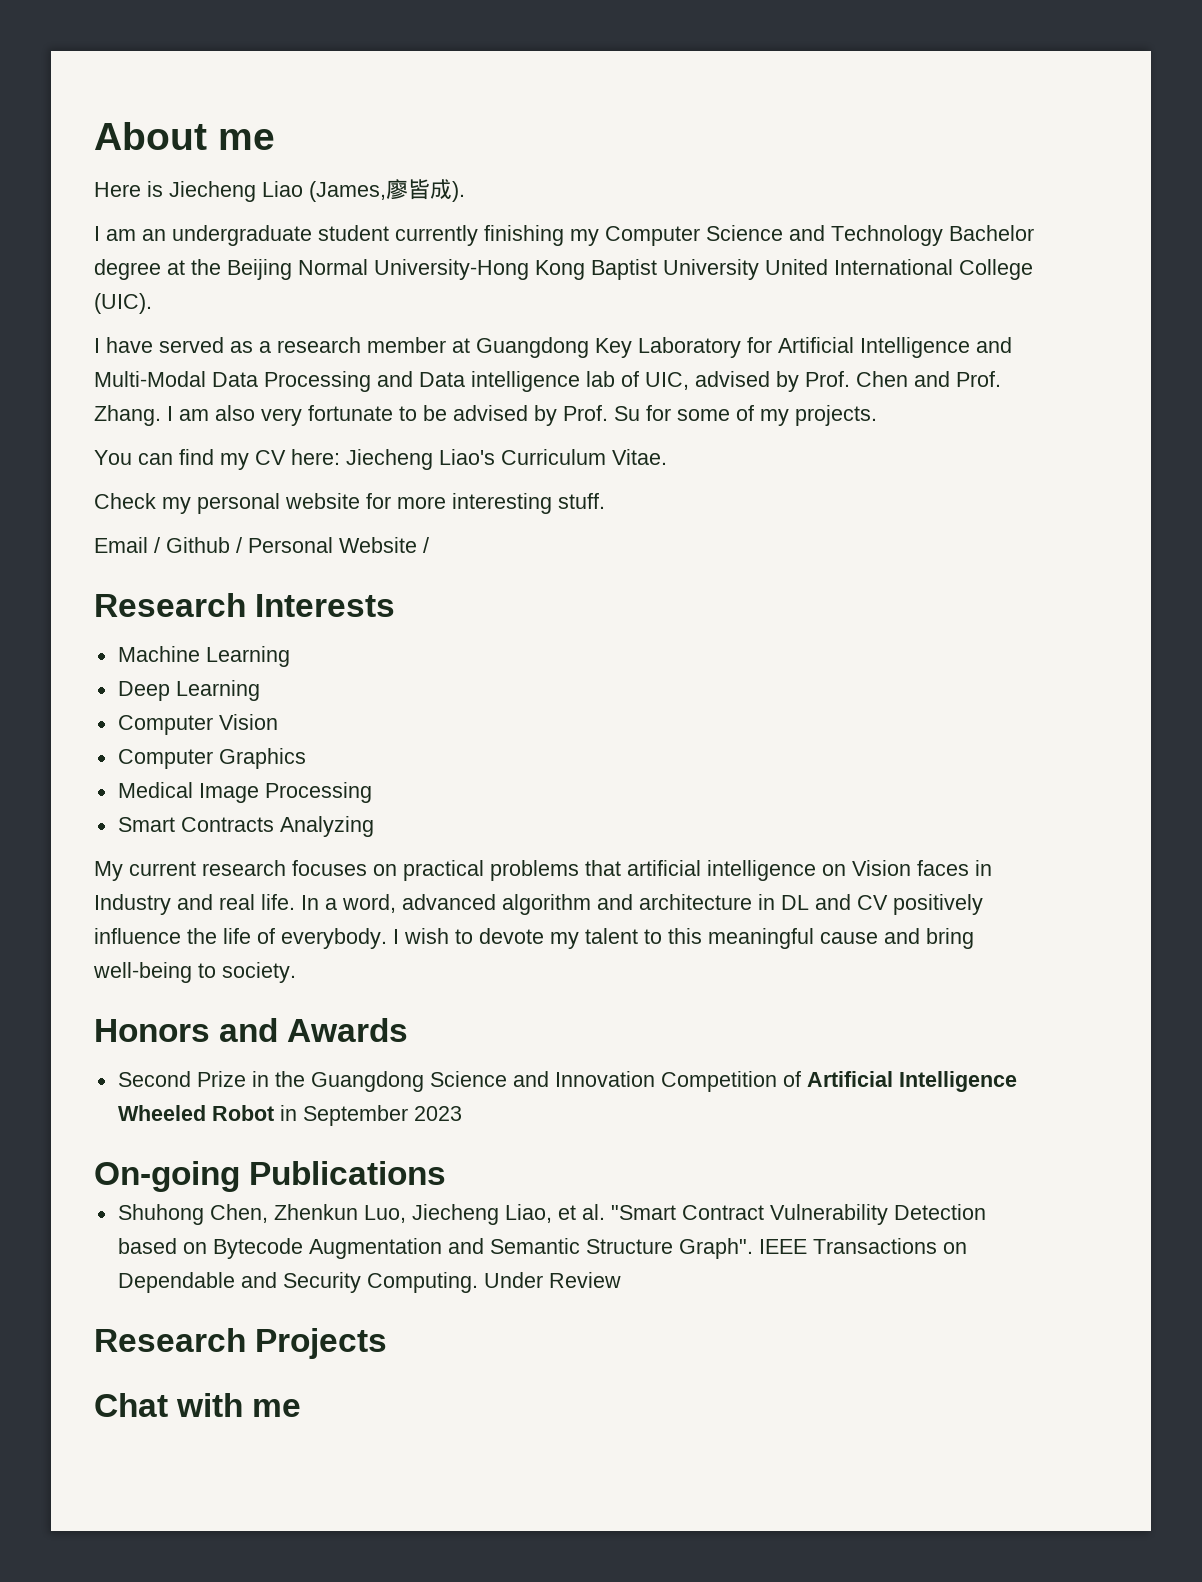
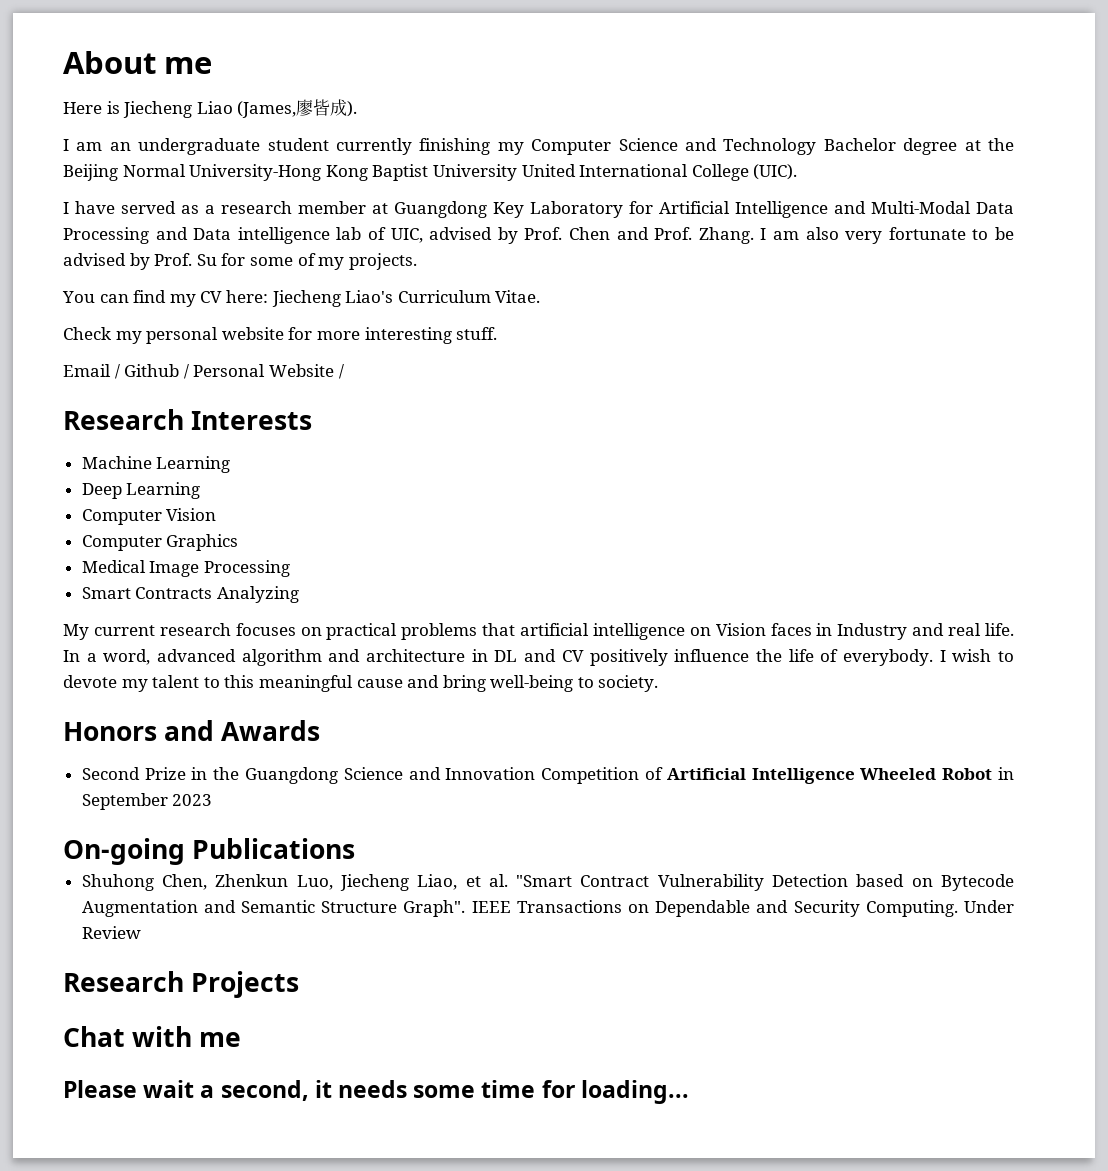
(302, 1408) none -> [63,1080,689,1104] // Please wait a second, it needs some time for loading...

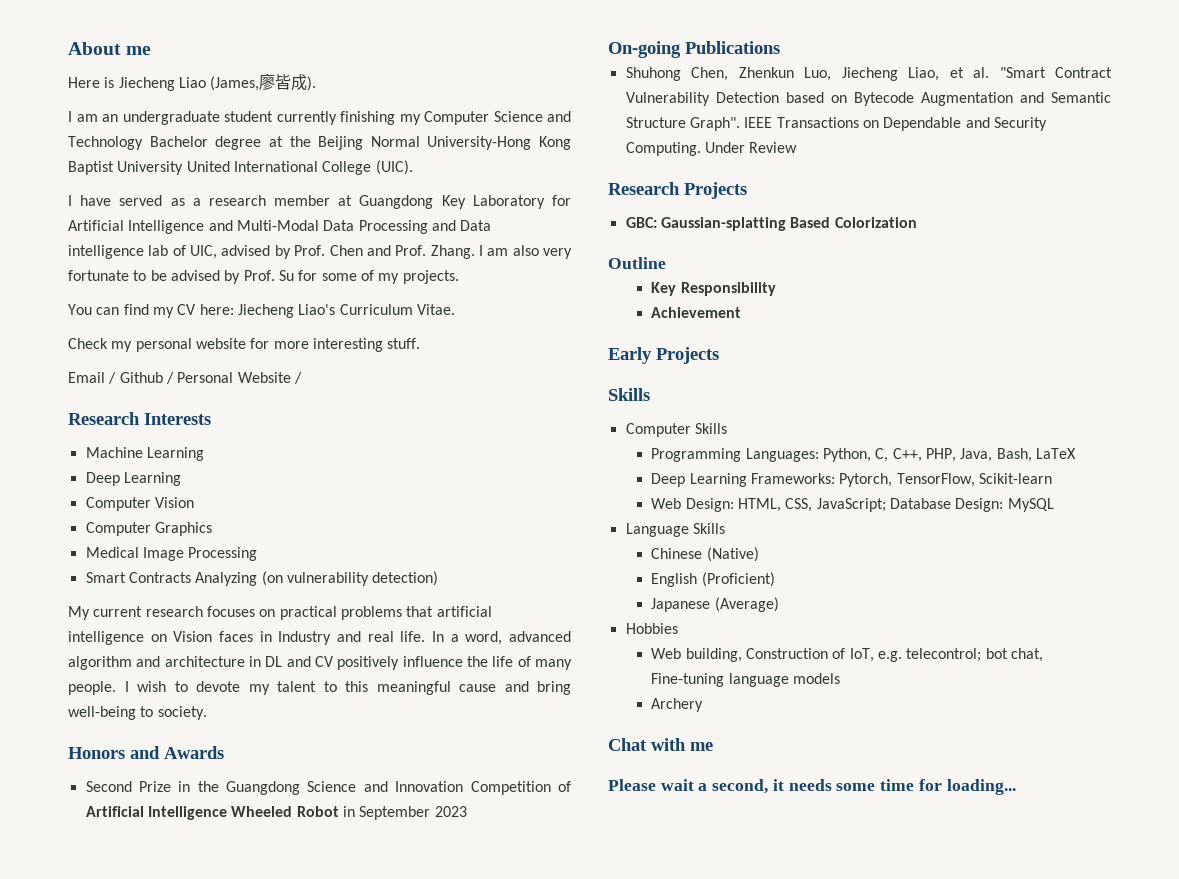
(299, 594) none -> [261,571,439,586] (on vulnerability detection)
[842,649,933,666] everybody. -> [535,659,572,670] [68,681,116,695] many people.
(300, 984) none -> [625,217,917,231] [608,257,666,269] [651,282,776,296] [651,307,742,318] [608,347,719,364] [608,388,650,401] [625,423,727,437] [651,448,1076,462] [651,473,1052,487] [651,498,1054,512] [625,523,725,537] [651,547,759,562] [651,572,775,587] [651,597,779,612] [625,623,678,634] [651,648,1043,662] [651,673,841,687] [651,698,704,712] // GBC: Gaussian-splatting Based Colorization // Outline // Key Responsibility // Achievement // Early Projects // Skills // Computer Skills // Programming Languages: Python, C, C++, PHP, Java, Bash, LaTeX // Deep Learning Frameworks: Pytorch, TensorFlow, Scikit-learn // Web Design: HTML, CSS, JavaScript; Database Design: MySQL // Language Skills // Chinese (Native) // English (Proficient) // Japanese (Average) // Hobbies // Web building, Construction of IoT, e.g. telecontrol; bot chat, Fine-tuning language models // Archery

